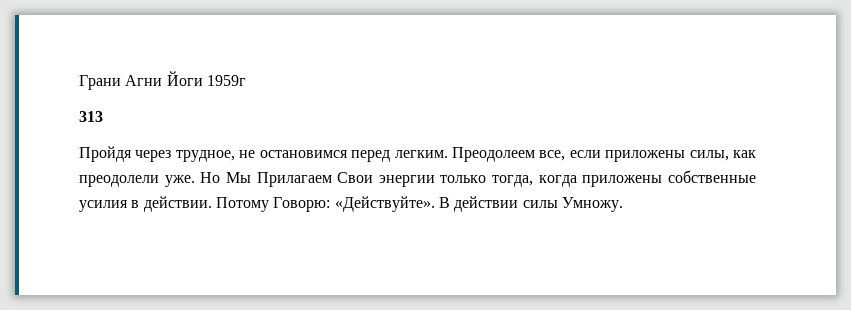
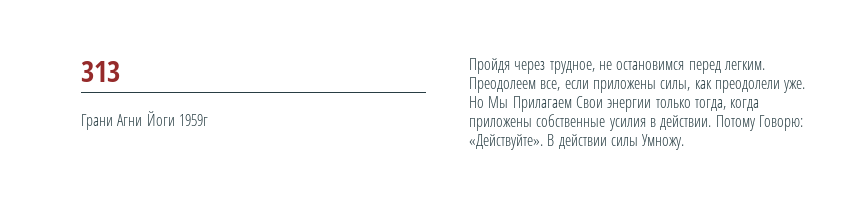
(79, 82) none -> [81,61,120,82] 313 //
[79,111,103,122] // 313 -> (208, 120) none

